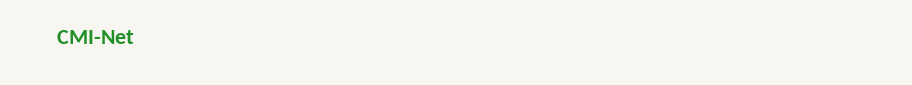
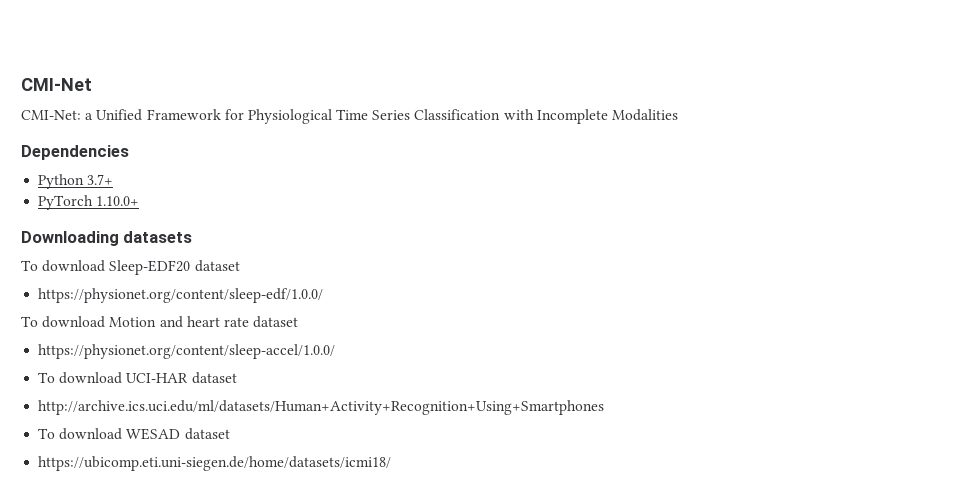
(134, 37) none -> [21,109,679,124] [21,145,129,160] [38,174,114,189] [38,195,140,210] [21,231,193,246] [21,260,240,275] [38,288,324,303] [21,316,299,328] [38,344,336,359] [38,372,237,384] [38,400,605,415] [38,428,230,440] [38,456,392,471] // CMI-Net: a Unified Framework for Physiological Time Series Classification with Incomplete Modalities // Dependencies // Python 3.7+ // PyTorch 1.10.0+ // Downloading datasets // To download Sleep-EDF20 dataset // https://physionet.org/content/sleep-edf/1.0.0/ // To download Motion and heart rate dataset // https://physionet.org/content/sleep-accel/1.0.0/ // To download UCI-HAR dataset // http://archive.ics.uci.edu/ml/datasets/Human+Activity+Recognition+Using+Smartphones // To download WESAD dataset // https://ubicomp.eti.uni-siegen.de/home/datasets/icmi18/

